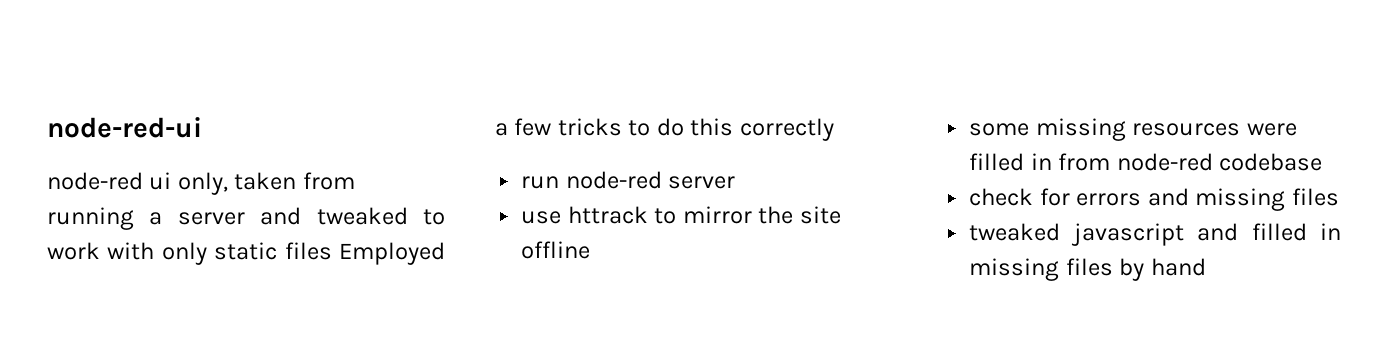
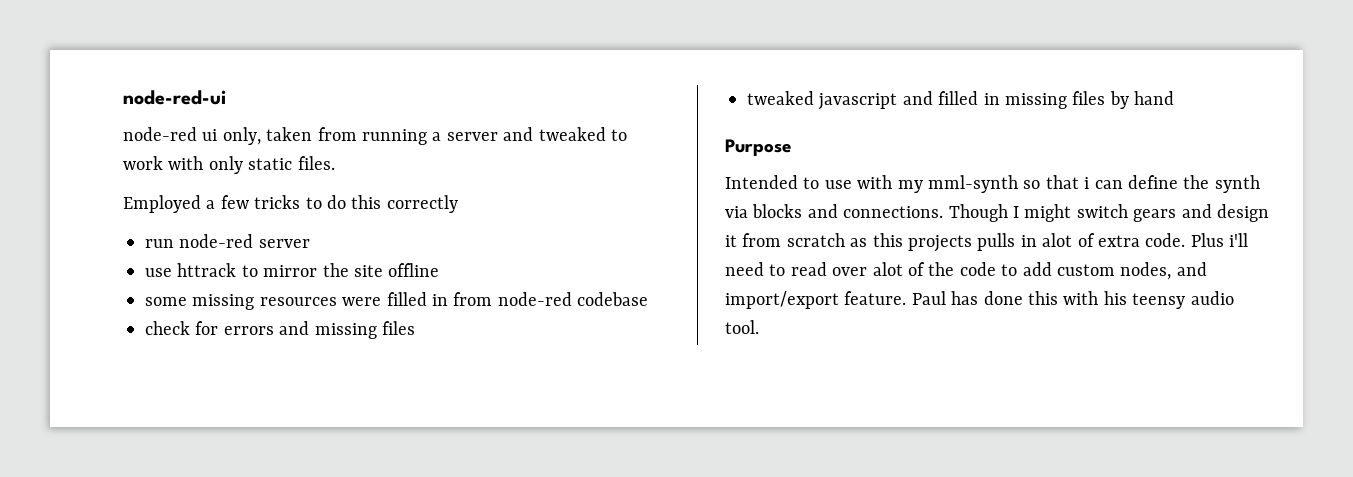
[284,242,332,260] files -> [297,156,335,170] files. //
(1206, 267) none -> [725,139,791,156] [725,175,1260,193] [725,204,1269,222] [725,233,1249,252] [725,262,1207,280] [725,291,1234,309] [725,320,759,334] // Purpose // Intended to use with my mml-synth so that i can define the synth via blocks and connections. Though I might switch gears and design it from scratch as this projects pulls in alot of extra code. Plus i'll need to read over alot of the code to add custom nodes, and import/export feature. Paul has done this with his teensy audio tool.

